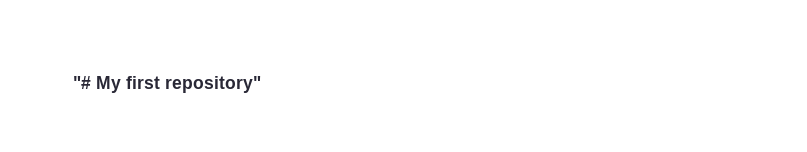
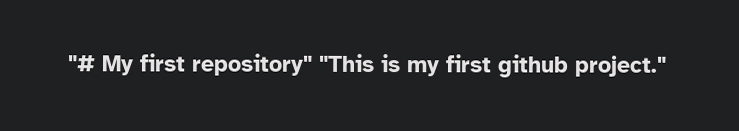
(261, 84) none -> [318,53,667,78] "This is my first github project."

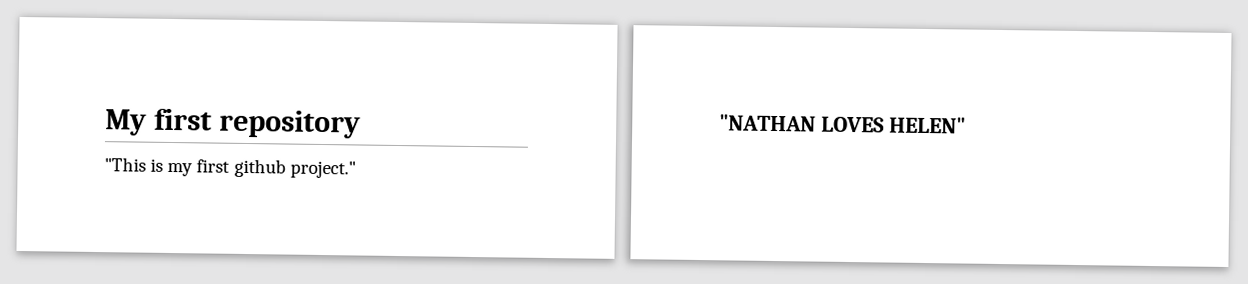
[67,55,96,72] "# -> (105, 122) none
[191,53,313,76] repository" -> [218,109,361,139] repository //
(667, 66) none -> [719,114,966,134] // "NATHAN LOVES HELEN"

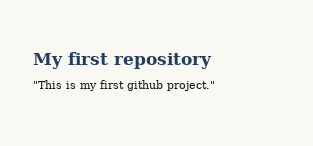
[719,114,966,134] // "NATHAN LOVES HELEN" -> (215, 86) none

